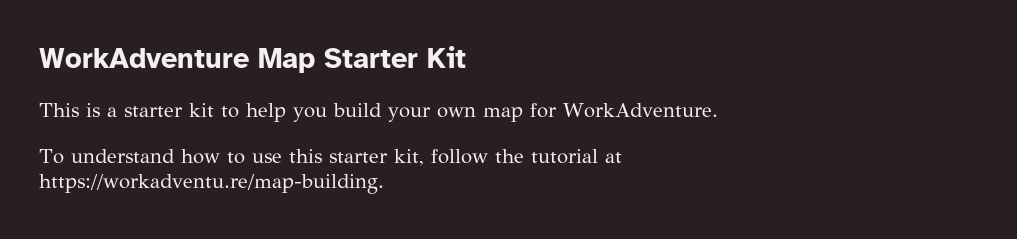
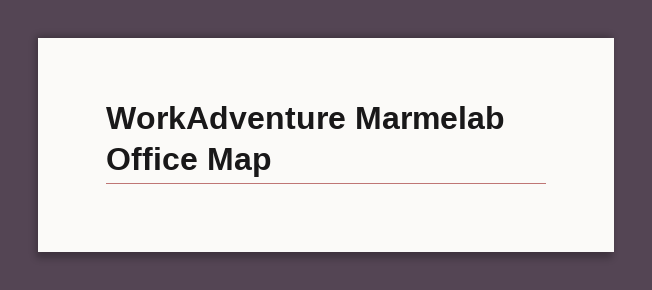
[258,46,466,73] [39,103,718,122] [39,149,622,166] [39,174,384,194] Map Starter Kit // This is a starter kit to help you build your own map for WorkAdventure. // To understand how to use this starter kit, follow the tutorial at https://workadventu.re/map-building. -> [355,106,505,129] [106,147,272,177] Marmelab Office Map

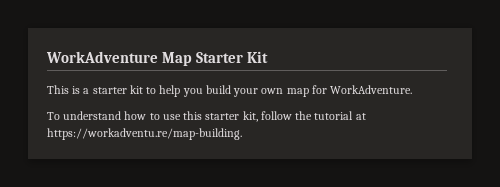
[355,106,505,129] [106,147,272,177] Marmelab Office Map -> [162,51,269,66] [47,85,413,97] [47,111,366,122] [47,128,242,140] Map Starter Kit // This is a starter kit to help you build your own map for WorkAdventure. // To understand how to use this starter kit, follow the tutorial at https://workadventu.re/map-building.

